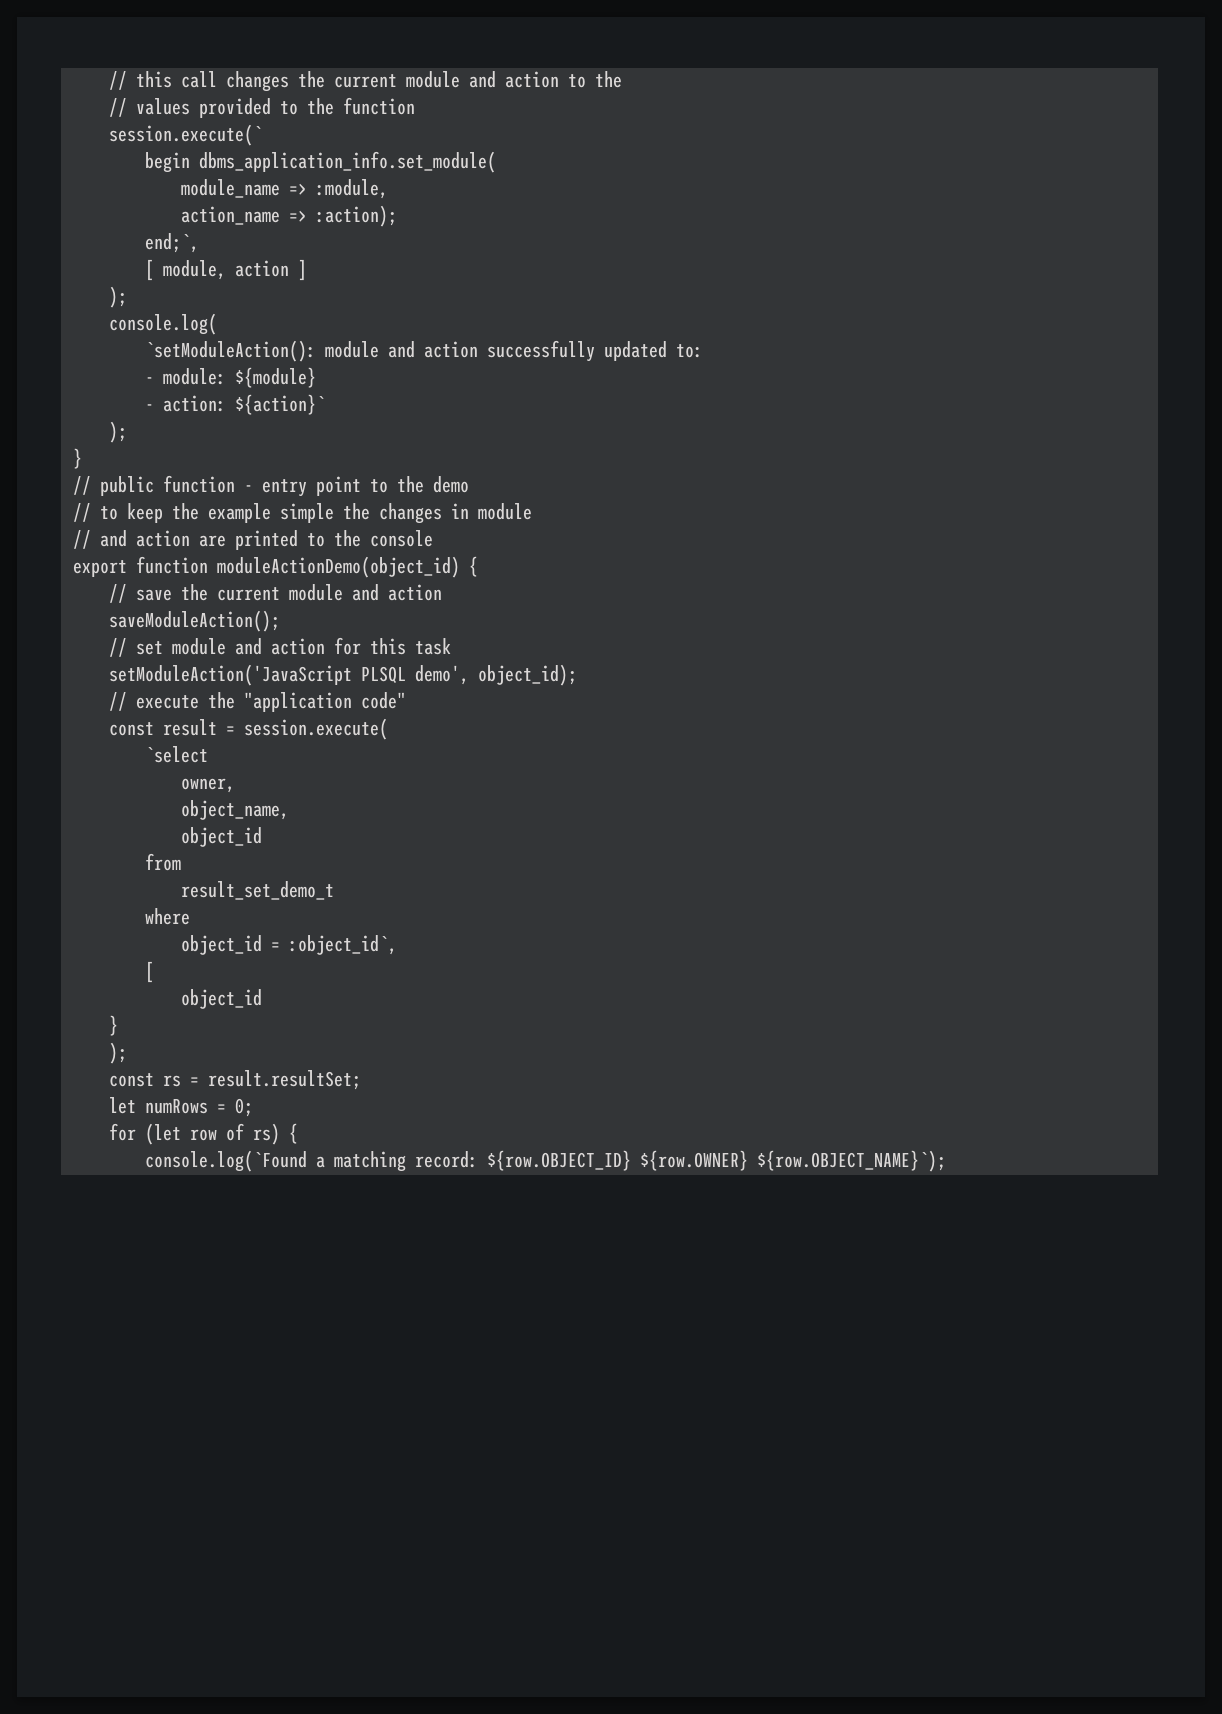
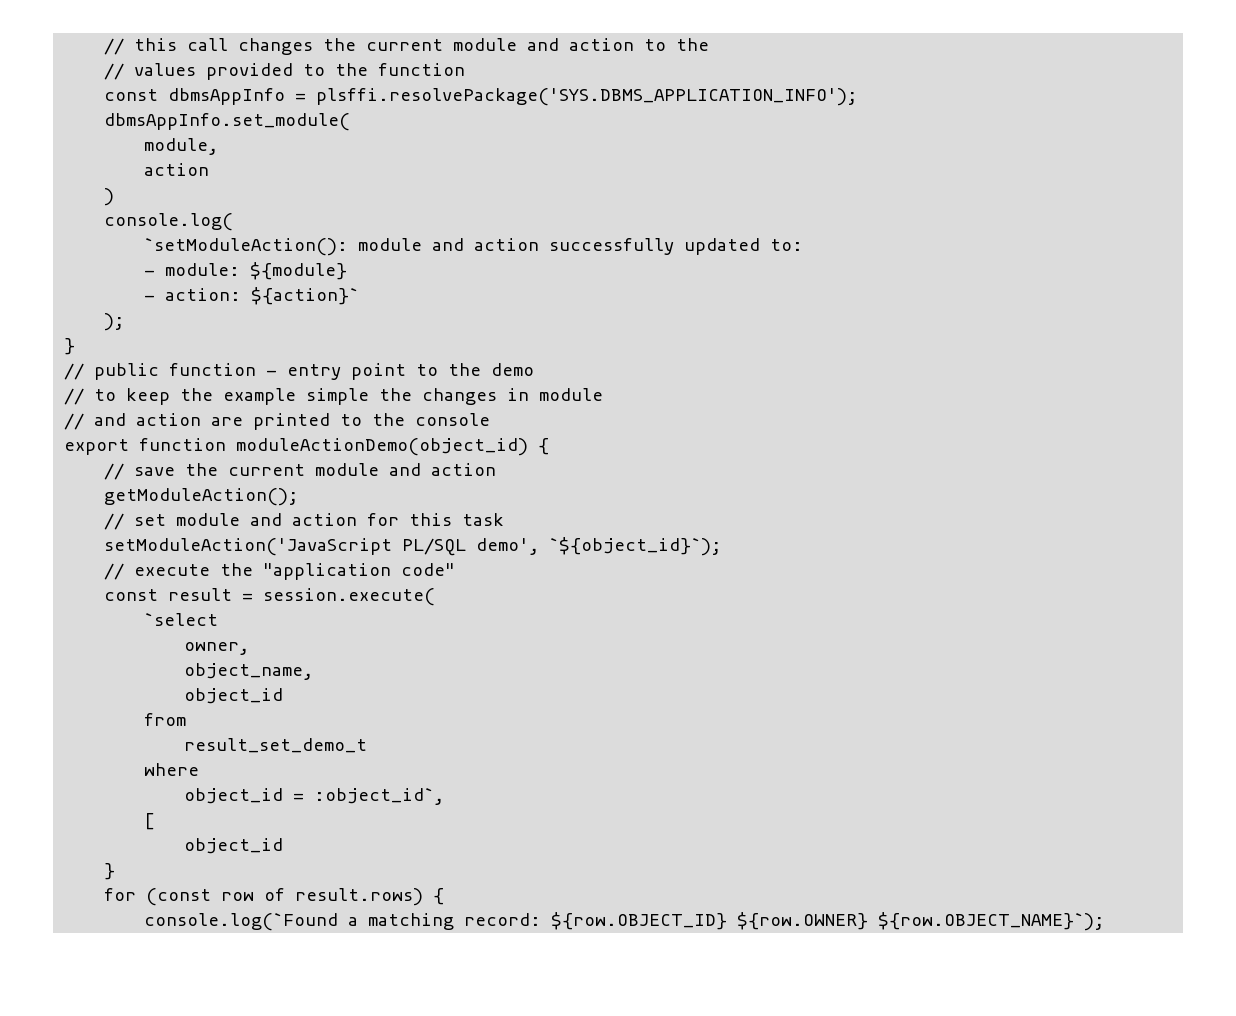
[109,124,263,146] [145,151,497,173] [181,179,389,199] [181,205,398,227] [145,233,200,253] [145,259,308,281] [109,286,128,308] session.execute(` // begin dbms_application_info.set_module( // module_name => :module, // action_name => :action); // end;`, // [ module, action ] // ); -> [104,88,858,106] [104,113,351,131] [144,138,219,155] [144,163,210,176] [104,188,115,206] const dbmsAppInfo = plsffi.resolvePackage('SYS.DBMS_APPLICATION_INFO'); // dbmsAppInfo.set_module( // module, // action // )
[109,610,281,632] saveModuleAction(); -> [104,488,299,506] getModuleAction();
[361,664,578,686] PLSQL demo', object_id); -> [402,537,722,556] PL/SQL demo', `${object_id}`);
[109,1042,128,1064] [109,1070,362,1090] [109,1097,254,1117] [109,1123,182,1145] // ); // const rs = result.resultSet; // let numRows = 0; // for (let -> [104,888,212,906] // for (const
[253,1123,281,1145] rs) -> [295,888,424,906] result.rows)

